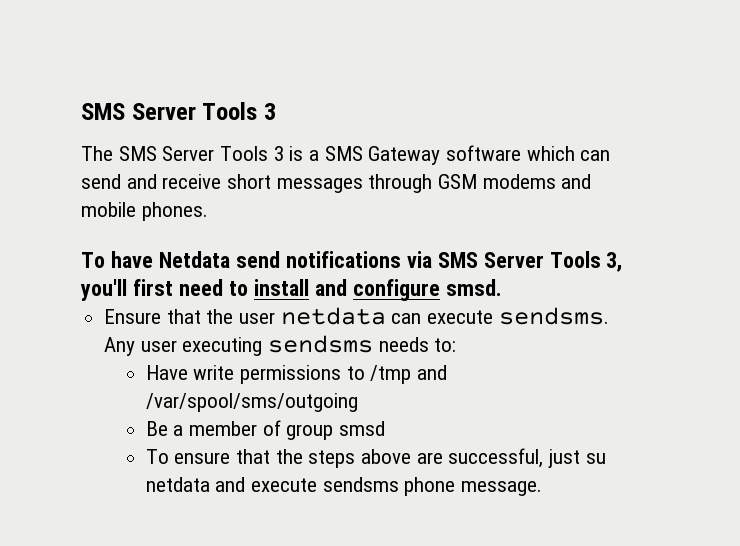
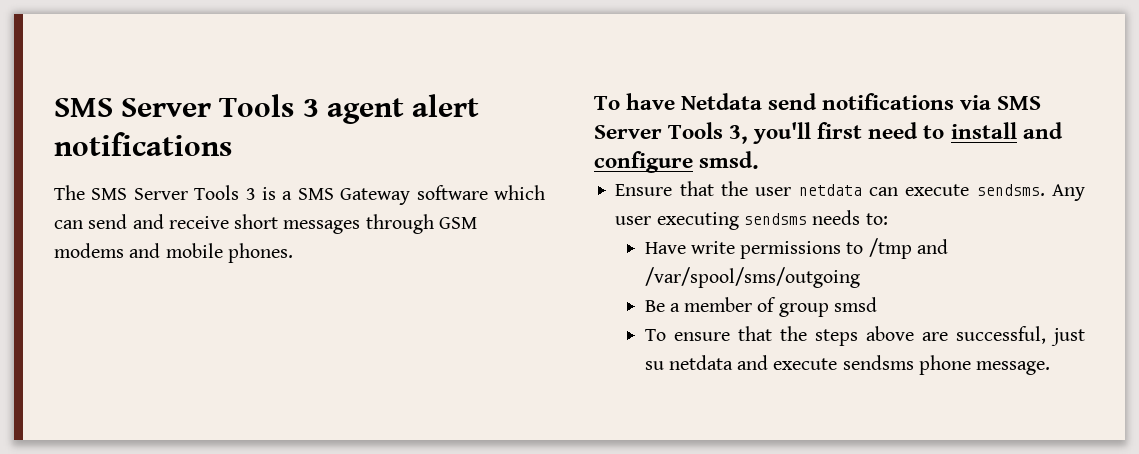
[81,102,276,120] SMS Server Tools 3 -> [54,94,480,124] [54,132,232,156] SMS Server Tools 3 agent alert notifications

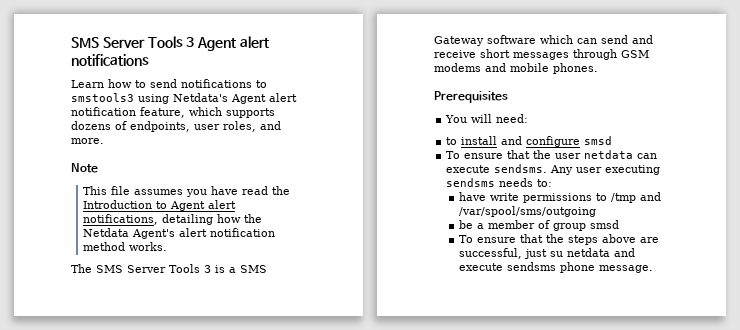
[54,94,404,124] SMS Server Tools 3 agent -> [71,36,237,51] SMS Server Tools 3 Agent
(232, 144) none -> [71,79,267,88] [71,93,297,104] [71,107,275,118] [71,121,281,132] [71,138,104,144] [71,163,98,173] [83,186,291,197] [83,200,237,211] [83,214,263,225] [83,228,276,239] [83,242,168,251] // Learn how to send notifications to smstools3 using Netdata's Agent alert notification feature, which supports dozens of endpoints, user roles, and more. // Note // This file assumes you have read the Introduction to Agent alert notifications, detailing how the Netdata Agent's alert notification method works.
[594,93,1042,110] [594,122,919,144] To have Netdata send notifications via SMS Server Tools 3, you'll first need -> [434,91,508,103] [445,114,529,123] Prerequisites // You will need: //
[699,151,760,169] [615,184,673,196] smsd. // Ensure -> [584,136,613,145] [446,151,504,159] smsd // To ensure
[644,242,686,254] Have -> [458,192,486,201] have
[644,300,665,312] Be -> [458,220,473,229] be

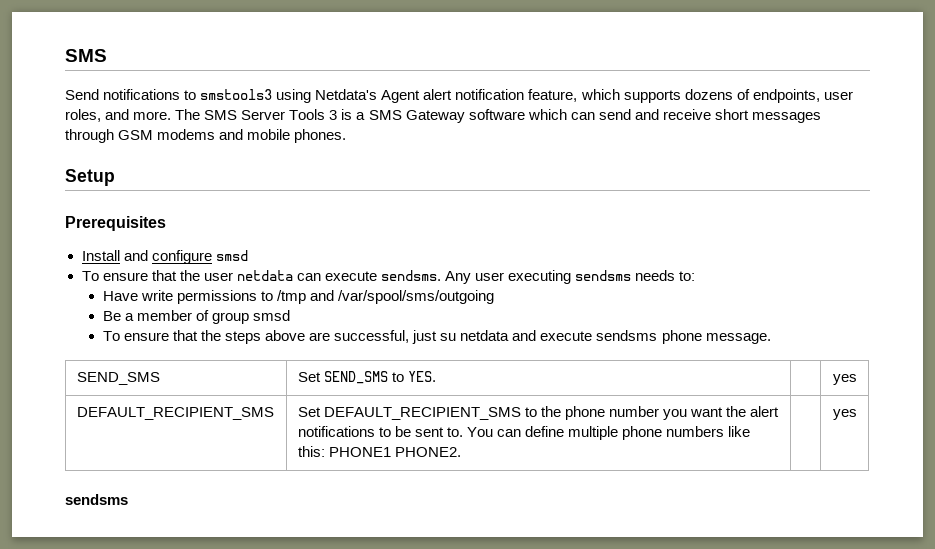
[71,36,269,51] [71,54,149,66] [71,79,177,88] SMS Server Tools 3 Agent alert notifications // Learn how to send -> [65,49,107,62] [65,89,99,100] SMS // Send
[71,163,98,173] [83,186,291,197] [83,200,237,211] [83,214,263,225] [83,228,276,239] [83,242,168,251] // Note // This file assumes you have read the Introduction to Agent alert notifications, detailing how the Netdata Agent's alert notification method works. // -> (172, 115) none
(598, 68) none -> [65,169,115,186] // Setup
[445,114,529,123] [446,136,498,145] You will need: // to install -> [81,250,120,261] Install
[458,192,486,201] have -> [102,291,138,301] Have
[458,220,473,229] be -> [102,311,121,321] Be
(653, 269) none -> [76,372,160,385] [297,371,436,384] [832,374,857,385] [76,407,274,420] [297,406,780,420] [297,426,751,440] [297,446,461,457] [832,409,857,420] [65,494,128,505] // SEND_SMS | Set SEND_SMS to YES. | | yes // DEFAULT_RECIPIENT_SMS | Set DEFAULT_RECIPIENT_SMS to the phone number you want the alert notifications to be sent to. You can define multiple phone numbers like this: PHONE1 PHONE2. | | yes // sendsms

